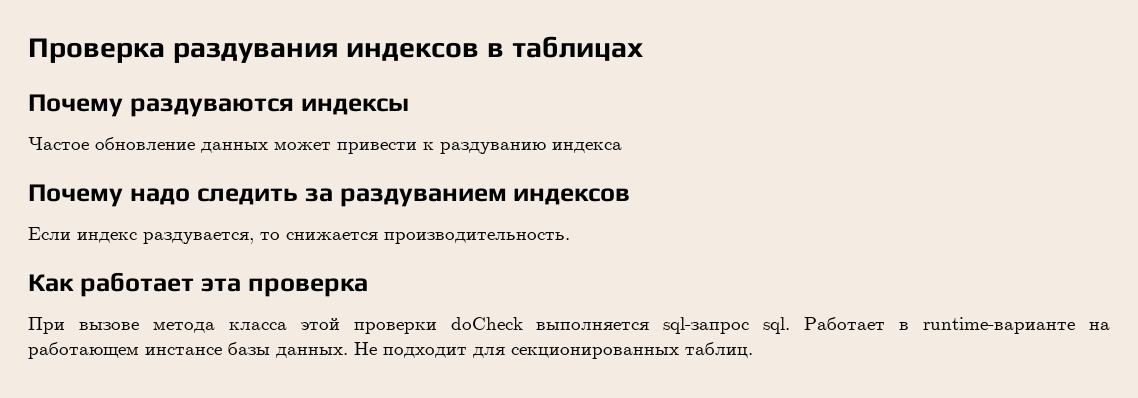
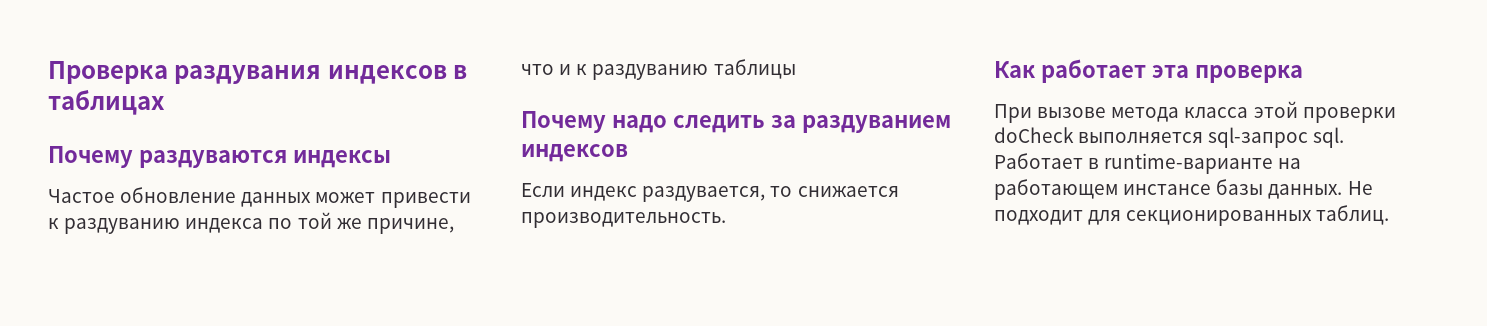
(622, 147) none -> [268,212,454,234] [521,59,796,80] по той же причине, что и к раздуванию таблицы

